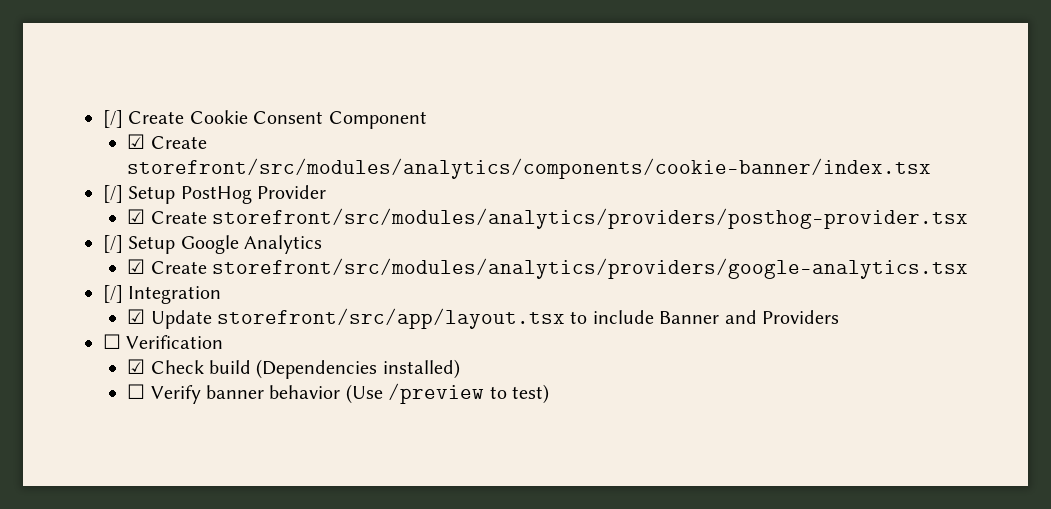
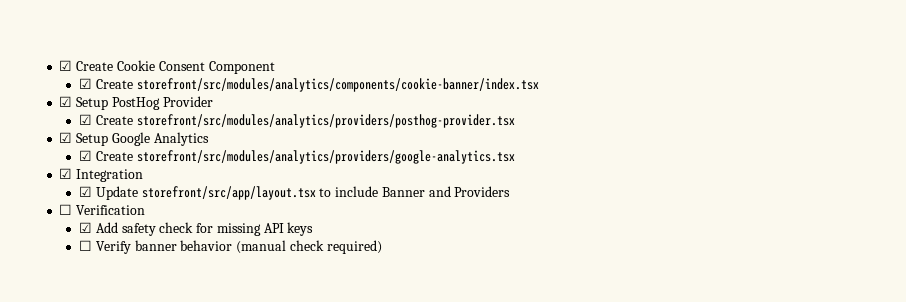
[103,110,123,128] [/] -> [59,60,73,71] ☑
[103,185,123,203] [/] -> [59,96,73,107] ☑
[103,235,123,253] [/] -> [59,132,73,143] ☑
[103,285,123,303] [/] -> [59,168,73,179] ☑
[150,359,460,379] Check build (Dependencies installed) -> [95,222,314,236] Add safety check for missing API keys
[345,383,550,404] (Use /preview to test) -> [236,240,382,254] (manual check required)

